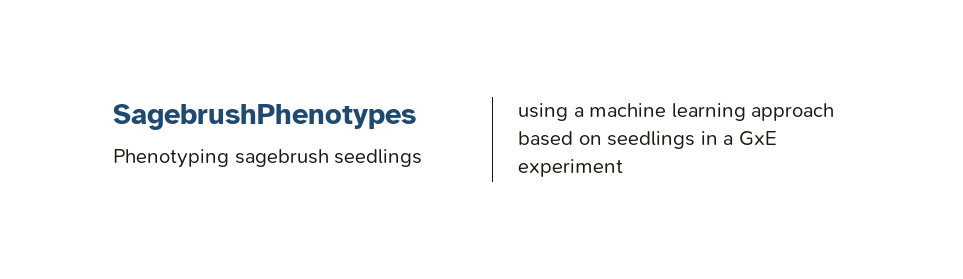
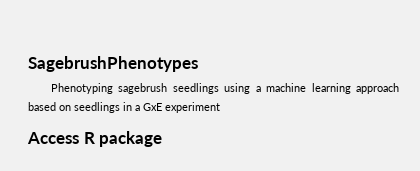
(623, 168) none -> [27,131,163,147] // Access R package

